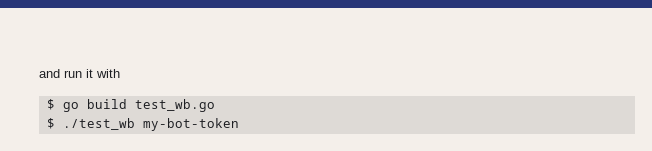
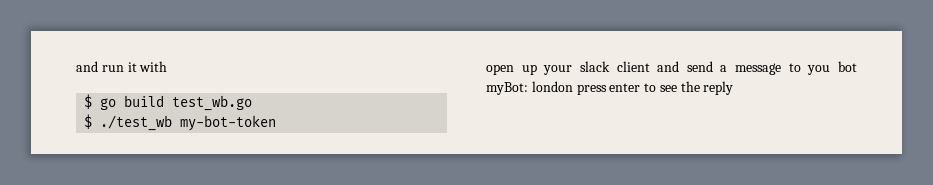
(239, 124) none -> [486,61,857,75] [486,81,734,95] // open up your slack client and send a message to you bot myBot: london press enter to see the reply

